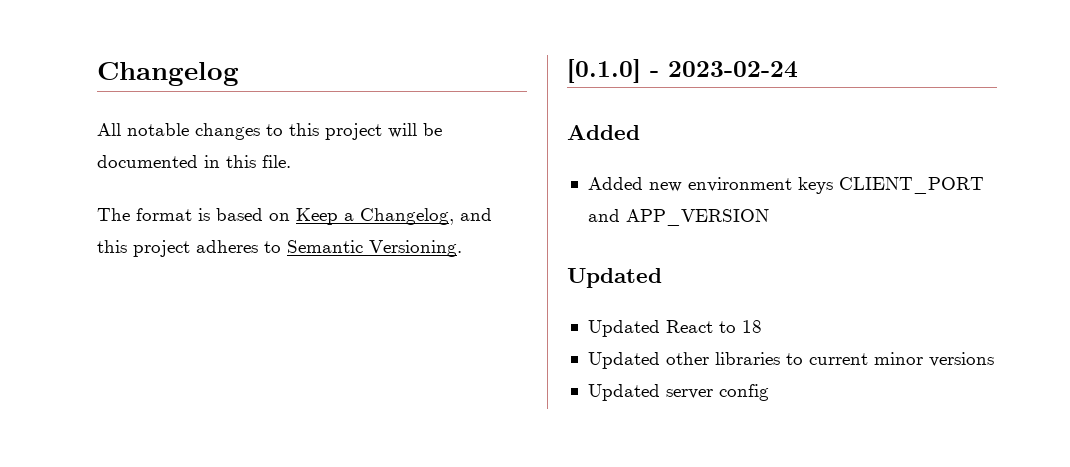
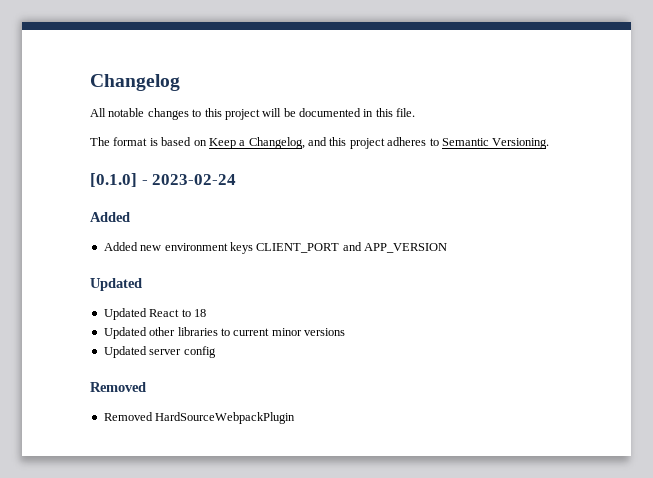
(769, 392) none -> [90,382,146,392] [103,412,296,424] // Removed // Removed HardSourceWebpackPlugin

